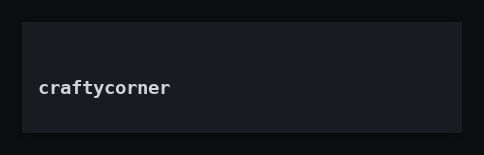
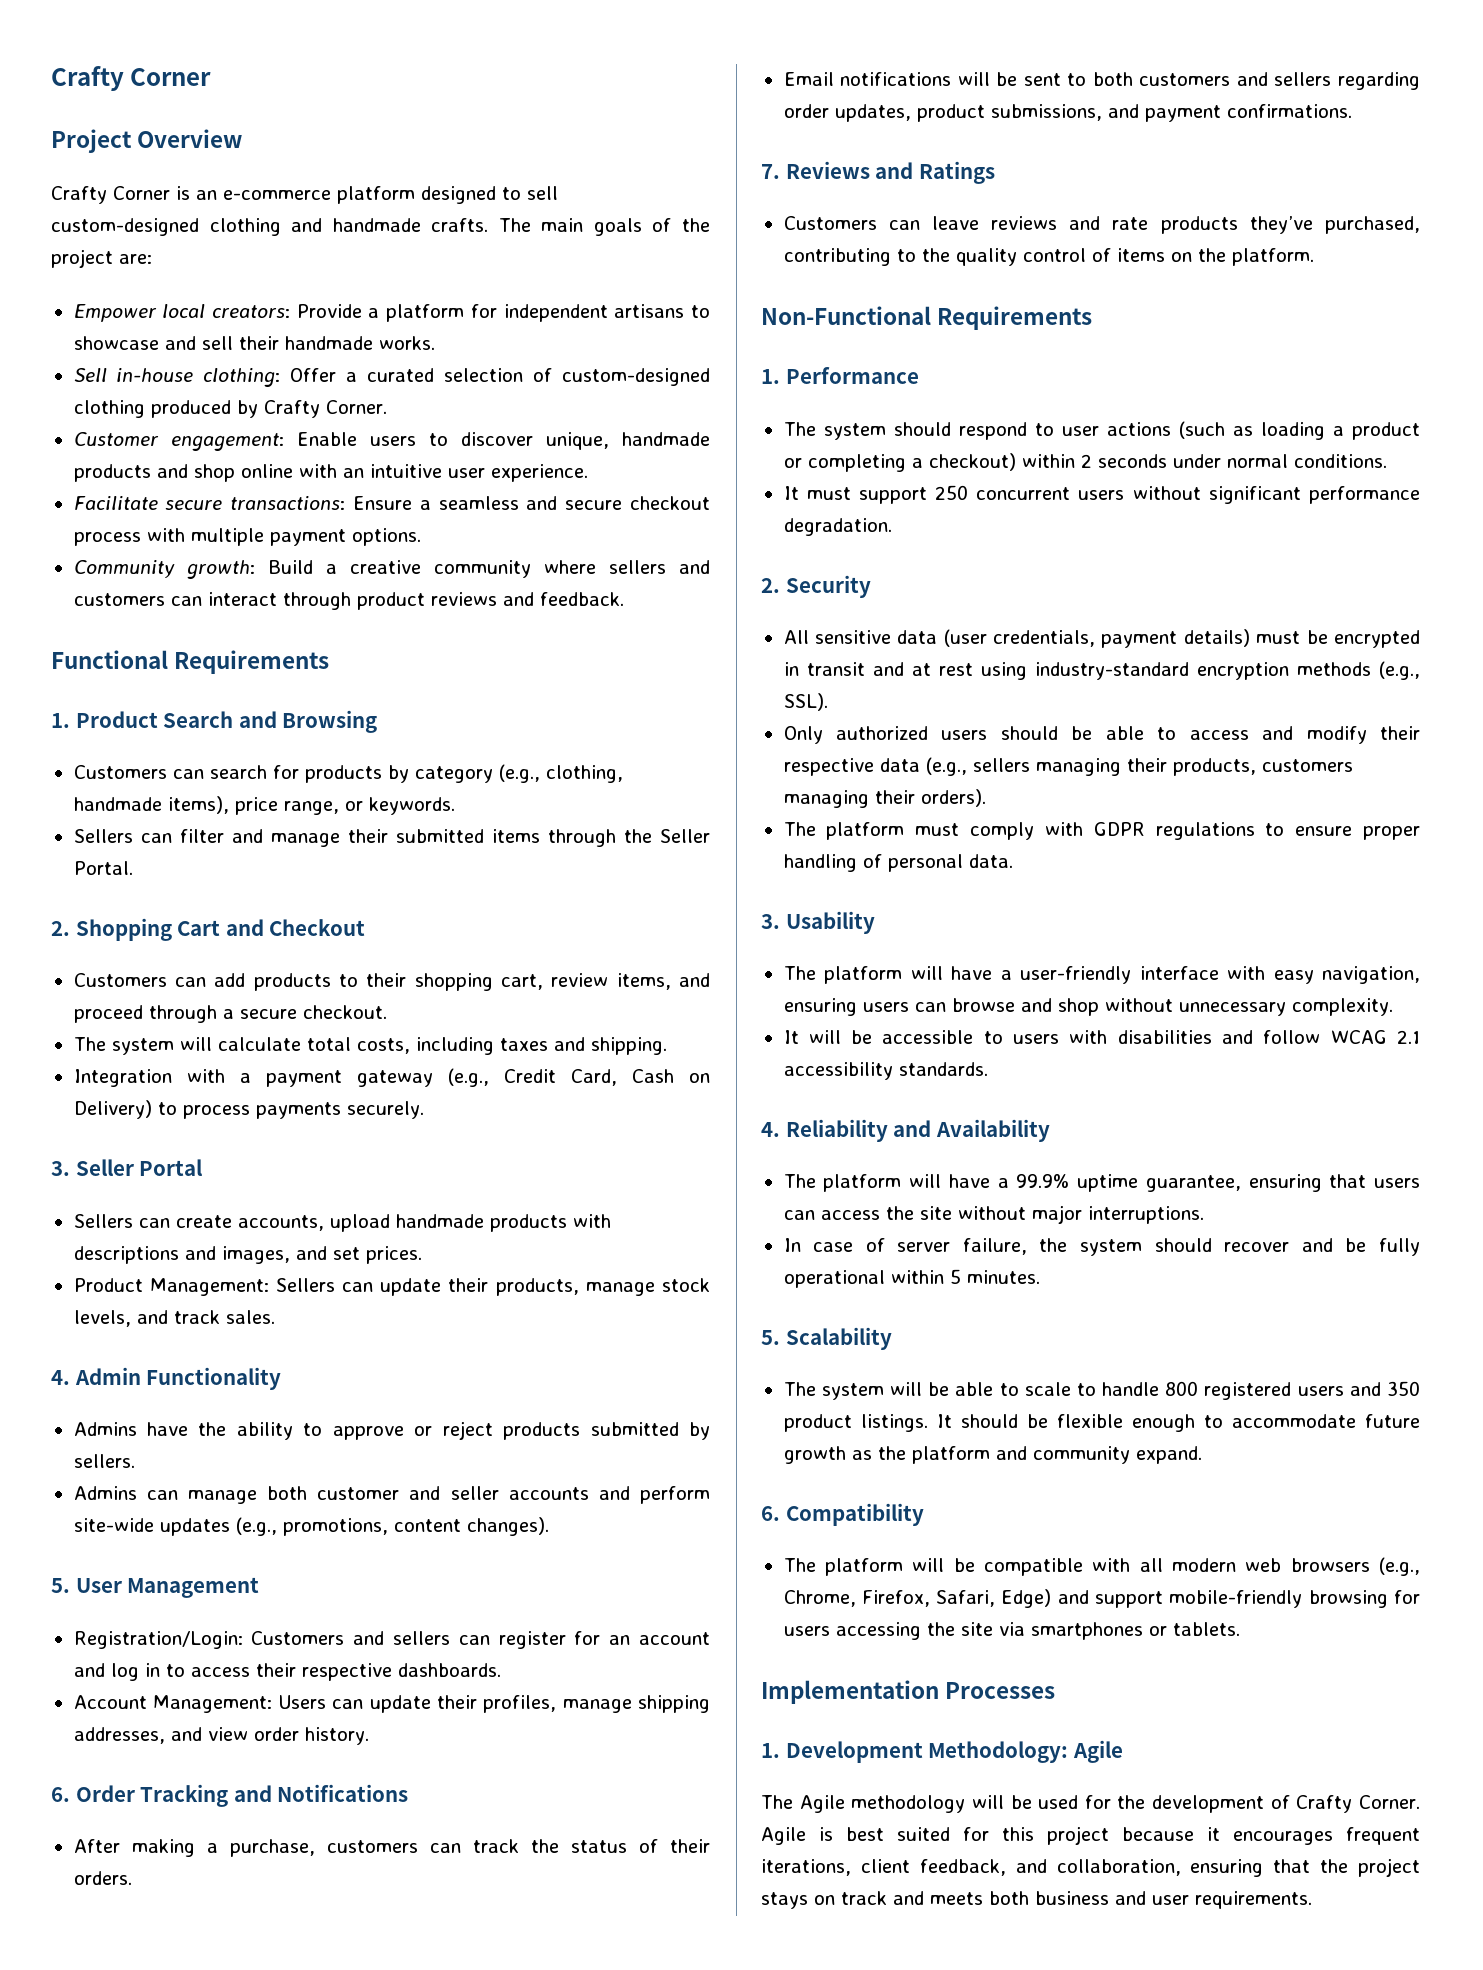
[38,80,170,98] craftycorner -> [51,66,212,91] [51,129,243,153] [51,186,558,204] [51,218,710,236] [51,249,152,268] [73,304,711,322] [73,336,435,350] [73,368,710,387] [73,400,387,418] [73,432,711,451] [73,464,588,482] [73,496,710,510] [73,528,421,546] [73,560,710,579] [73,592,624,610] [51,650,330,674] [51,710,378,733] [73,764,623,783] [73,796,455,815] [73,829,710,847] [73,861,133,875] [51,918,366,941] [73,973,711,991] [73,1005,387,1023] [73,1037,667,1055] [73,1068,710,1087] [73,1100,424,1119] [51,1159,203,1176] [73,1214,611,1232] [73,1246,422,1264] [73,1278,710,1296] [73,1310,275,1327] [51,1367,282,1390] [73,1421,710,1440] [73,1454,135,1468] [73,1486,710,1504] [73,1517,549,1536] [51,1577,260,1598] [73,1631,710,1649] [73,1663,501,1681] [73,1695,710,1713] [73,1727,369,1745] [51,1784,409,1807] [73,1839,710,1857] [73,1871,132,1885] [783,72,1420,90] [783,104,1352,122] [761,161,995,184] [783,216,1420,234] [783,248,1314,266] [761,306,1093,330] [761,367,919,384] [783,421,1420,440] [783,453,1387,472] [783,485,1420,504] [783,518,892,536] [761,575,871,598] [783,629,1420,648] [783,661,1420,680] [783,693,828,711] [783,726,1420,744] [783,757,1353,776] [783,789,986,808] [783,822,1420,840] [783,854,1013,872] [761,911,875,934] [783,966,1420,984] [783,998,1393,1016] [783,1030,1420,1044] [783,1062,988,1080] [761,1119,1050,1142] [783,1174,1420,1192] [783,1205,1204,1224] [783,1238,1420,1256] [783,1269,1040,1288] [761,1327,892,1350] [783,1381,1420,1400] [783,1414,1420,1432] [783,1446,1202,1464] [761,1503,924,1526] [783,1557,1421,1576] [783,1589,1420,1608] [783,1622,1240,1640] [761,1680,1056,1704] [761,1740,1123,1763] [761,1795,1421,1813] [761,1826,1420,1845] [761,1858,1420,1877] [761,1891,1312,1909] Crafty Corner // Project Overview // Crafty Corner is an e-commerce platform designed to sell custom-designed clothing and handmade crafts. The main goals of the project are: // Empower local creators: Provide a platform for independent artisans to showcase and sell their handmade works. // Sell in-house clothing: Offer a curated selection of custom-designed clothing produced by Crafty Corner. // Customer engagement: Enable users to discover unique, handmade products and shop online with an intuitive user experience. // Facilitate secure transactions: Ensure a seamless and secure checkout process with multiple payment options. // Community growth: Build a creative community where sellers and customers can interact through product reviews and feedback. // Functional Requirements // 1. Product Search and Browsing // Customers can search for products by category (e.g., clothing, handmade items), price range, or keywords. // Sellers can filter and manage their submitted items through the Seller Portal. // 2. Shopping Cart and Checkout // Customers can add products to their shopping cart, review items, and proceed through a secure checkout. // The system will calculate total costs, including taxes and shipping. // Integration with a payment gateway (e.g., Credit Card, Cash on Delivery) to process payments securely. // 3. Seller Portal // Sellers can create accounts, upload handmade products with descriptions and images, and set prices. // Product Management: Sellers can update their products, manage stock levels, and track sales. // 4. Admin Functionality // Admins have the ability to approve or reject products submitted by sellers. // Admins can manage both customer and seller accounts and perform site-wide updates (e.g., promotions, content changes). // 5. User Management // Registration/Login: Customers and sellers can register for an account and log in to access their respective dashboards. // Account Management: Users can update their profiles, manage shipping addresses, and view order history. // 6. Order Tracking and Notifications // After making a purchase, customers can track the status of their orders. // Email notifications will be sent to both customers and sellers regarding order updates, product submissions, and payment confirmations. // 7. Reviews and Ratings // Customers can leave reviews and rate products they’ve purchased, contributing to the quality control of items on the platform. // Non-Functional Requirements // 1. Performance // The system should respond to user actions (such as loading a product or completing a checkout) within 2 seconds under normal conditions. // It must support 250 concurrent users without significant performance degradation. // 2. Security // All sensitive data (user credentials, payment details) must be encrypted in transit and at rest using industry-standard encryption methods (e.g., SSL). // Only authorized users should be able to access and modify their respective data (e.g., sellers managing their products, customers managing their orders). // The platform must comply with GDPR regulations to ensure proper handling of personal data. // 3. Usability // The platform will have a user-friendly interface with easy navigation, ensuring users can browse and shop without unnecessary complexity. // It will be accessible to users with disabilities and follow WCAG 2.1 accessibility standards. // 4. Reliability and Availability // The platform will have a 99.9% uptime guarantee, ensuring that users can access the site without major interruptions. // In case of server failure, the system should recover and be fully operational within 5 minutes. // 5. Scalability // The system will be able to scale to handle 800 registered users and 350 product listings. It should be flexible enough to accommodate future growth as the platform and community expand. // 6. Compatibility // The platform will be compatible with all modern web browsers (e.g., Chrome, Firefox, Safari, Edge) and support mobile-friendly browsing for users accessing the site via smartphones or tablets. // Implementation Processes // 1. Development Methodology: Agile // The Agile methodology will be used for the development of Crafty Corner. Agile is best suited for this project because it encourages frequent iterations, client feedback, and collaboration, ensuring that the project stays on track and meets both business and user requirements.

